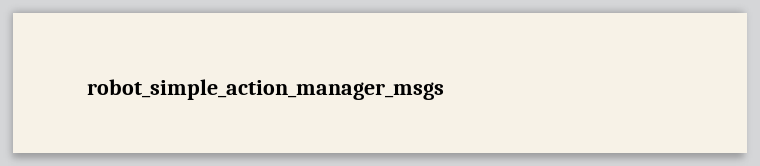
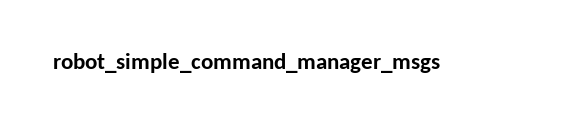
[87,79,444,100] robot_simple_action_manager_msgs -> [53,53,440,73] robot_simple_command_manager_msgs

